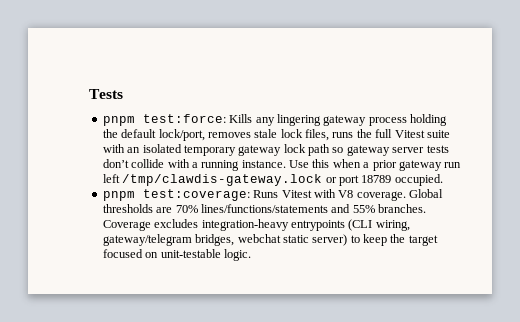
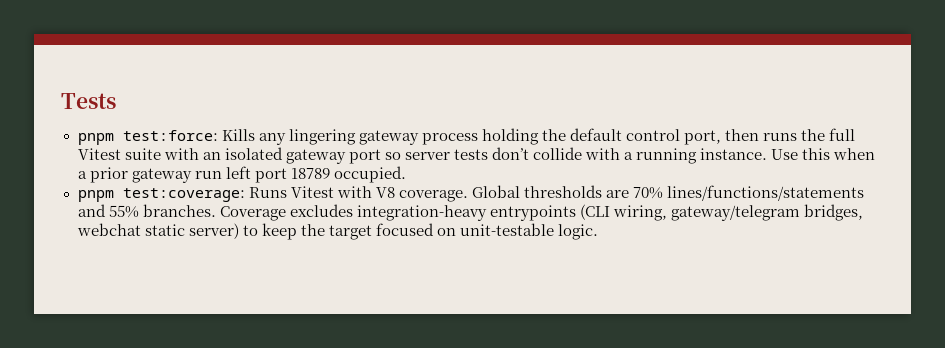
[158,129,329,141] lock/port, removes stale lock files, -> [625,129,760,145] control port, then
[183,144,390,156] temporary gateway lock path so gateway -> [285,149,401,164] gateway port so
[122,174,337,186] /tmp/clawdis-gateway.lock or -> (251, 172) none

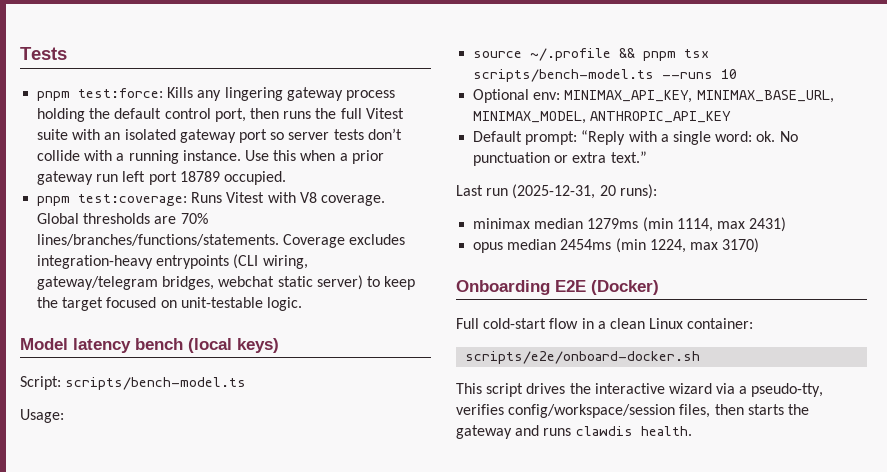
[667,185,864,201] [77,204,216,218] lines/functions/statements and 55% branches. -> [37,234,280,246] lines/branches/functions/statements.
(598, 232) none -> [20,338,279,353] [20,376,247,390] [20,409,64,423] [473,48,710,61] [473,69,738,82] [473,89,834,103] [473,111,732,124] [473,130,798,145] [473,151,647,166] [456,184,657,199] [473,217,787,232] [473,238,760,253] [456,280,659,295] [456,318,754,329] [465,351,701,364] [456,383,824,397] [456,404,809,418] [456,425,692,439] // Model latency bench (local keys) // Script: scripts/bench-model.ts // Usage: // source ~/.profile && pnpm tsx scripts/bench-model.ts --runs 10 // Optional env: MINIMAX_API_KEY, MINIMAX_BASE_URL, MINIMAX_MODEL, ANTHROPIC_API_KEY // Default prompt: “Reply with a single word: ok. No punctuation or extra text.” // Last run (2025-12-31, 20 runs): // minimax median 1279ms (min 1114, max 2431) // opus median 2454ms (min 1224, max 3170) // Onboarding E2E (Docker) // Full cold-start flow in a clean Linux container: // scripts/e2e/onboard-docker.sh // This script drives the interactive wizard via a pseudo-tty, verifies config/workspace/session files, then starts the gateway and runs clawdis health.

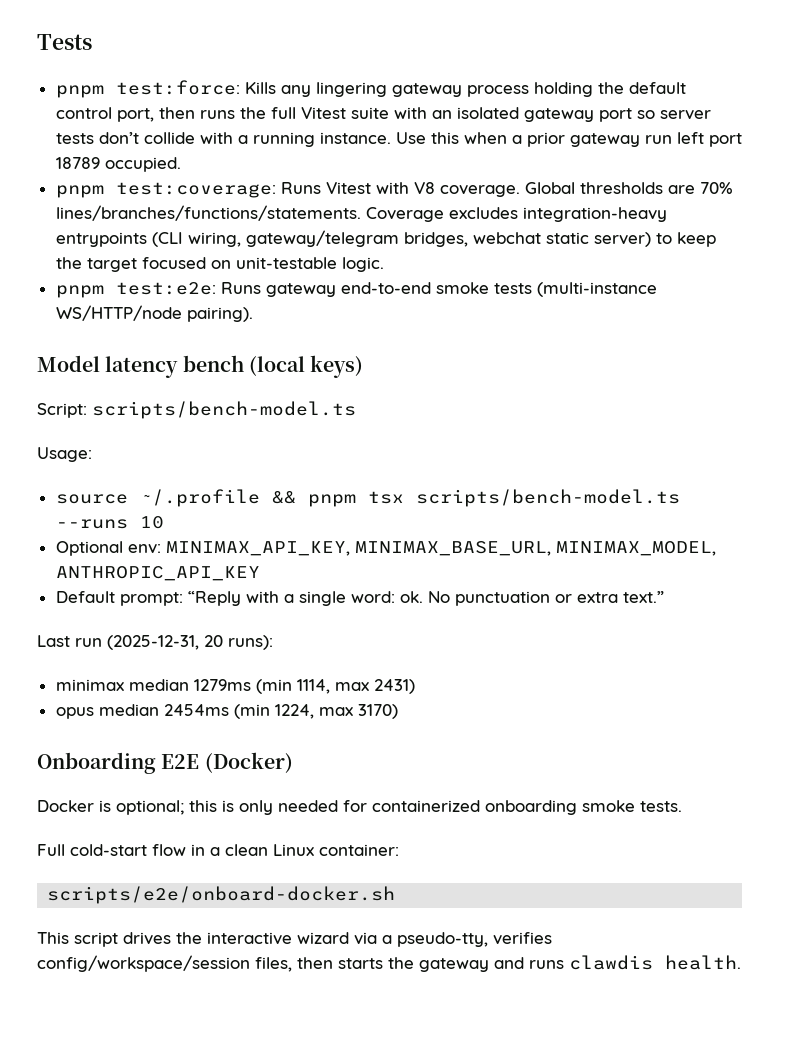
(302, 304) none -> [55,282,657,298] [55,305,253,322] // pnpm test:e2e: Runs gateway end-to-end smoke tests (multi-instance WS/HTTP/node pairing).
(659, 287) none -> [37,800,682,815] // Docker is optional; this is only needed for containerized onboarding smoke tests.

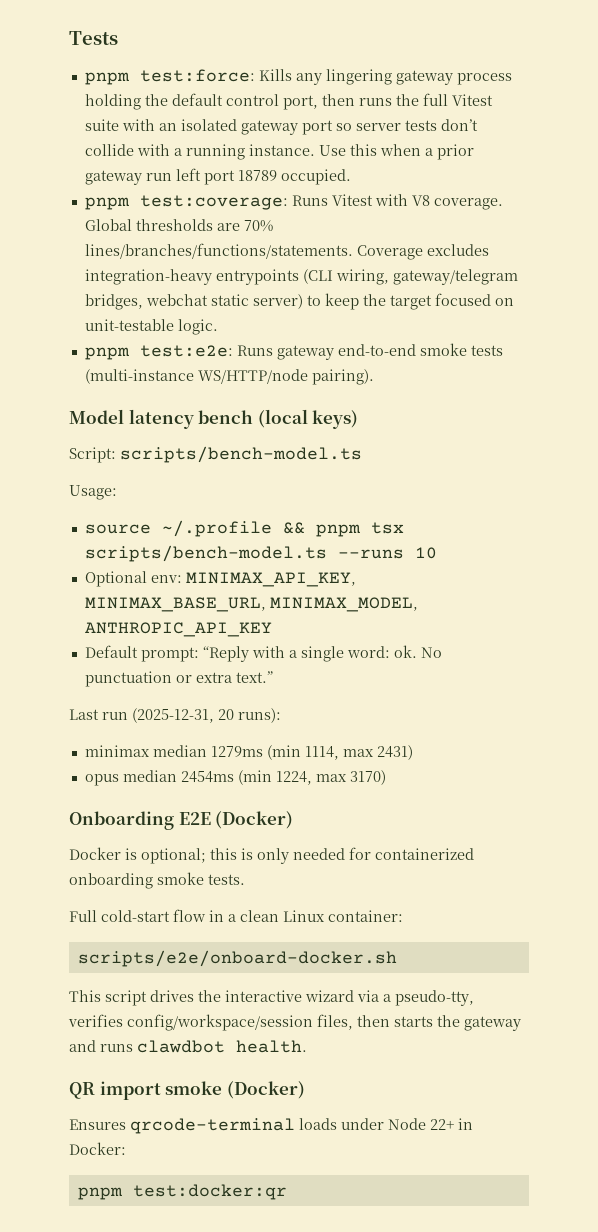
[569,955,653,970] clawdis -> [137,1040,225,1053] clawdbot
(741, 962) none -> [69,1081,305,1100] [69,1118,473,1134] [69,1142,126,1155] [77,1184,287,1200] // QR import smoke (Docker) // Ensures qrcode-terminal loads under Node 22+ in Docker: // pnpm test:docker:qr

